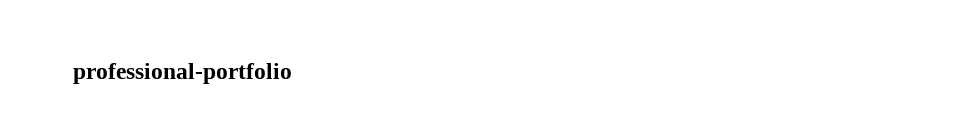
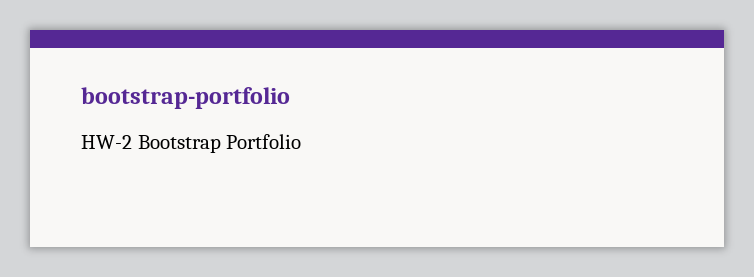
[73,63,292,84] professional-portfolio -> [81,87,290,109] [81,134,302,153] bootstrap-portfolio // HW-2 Bootstrap Portfolio

